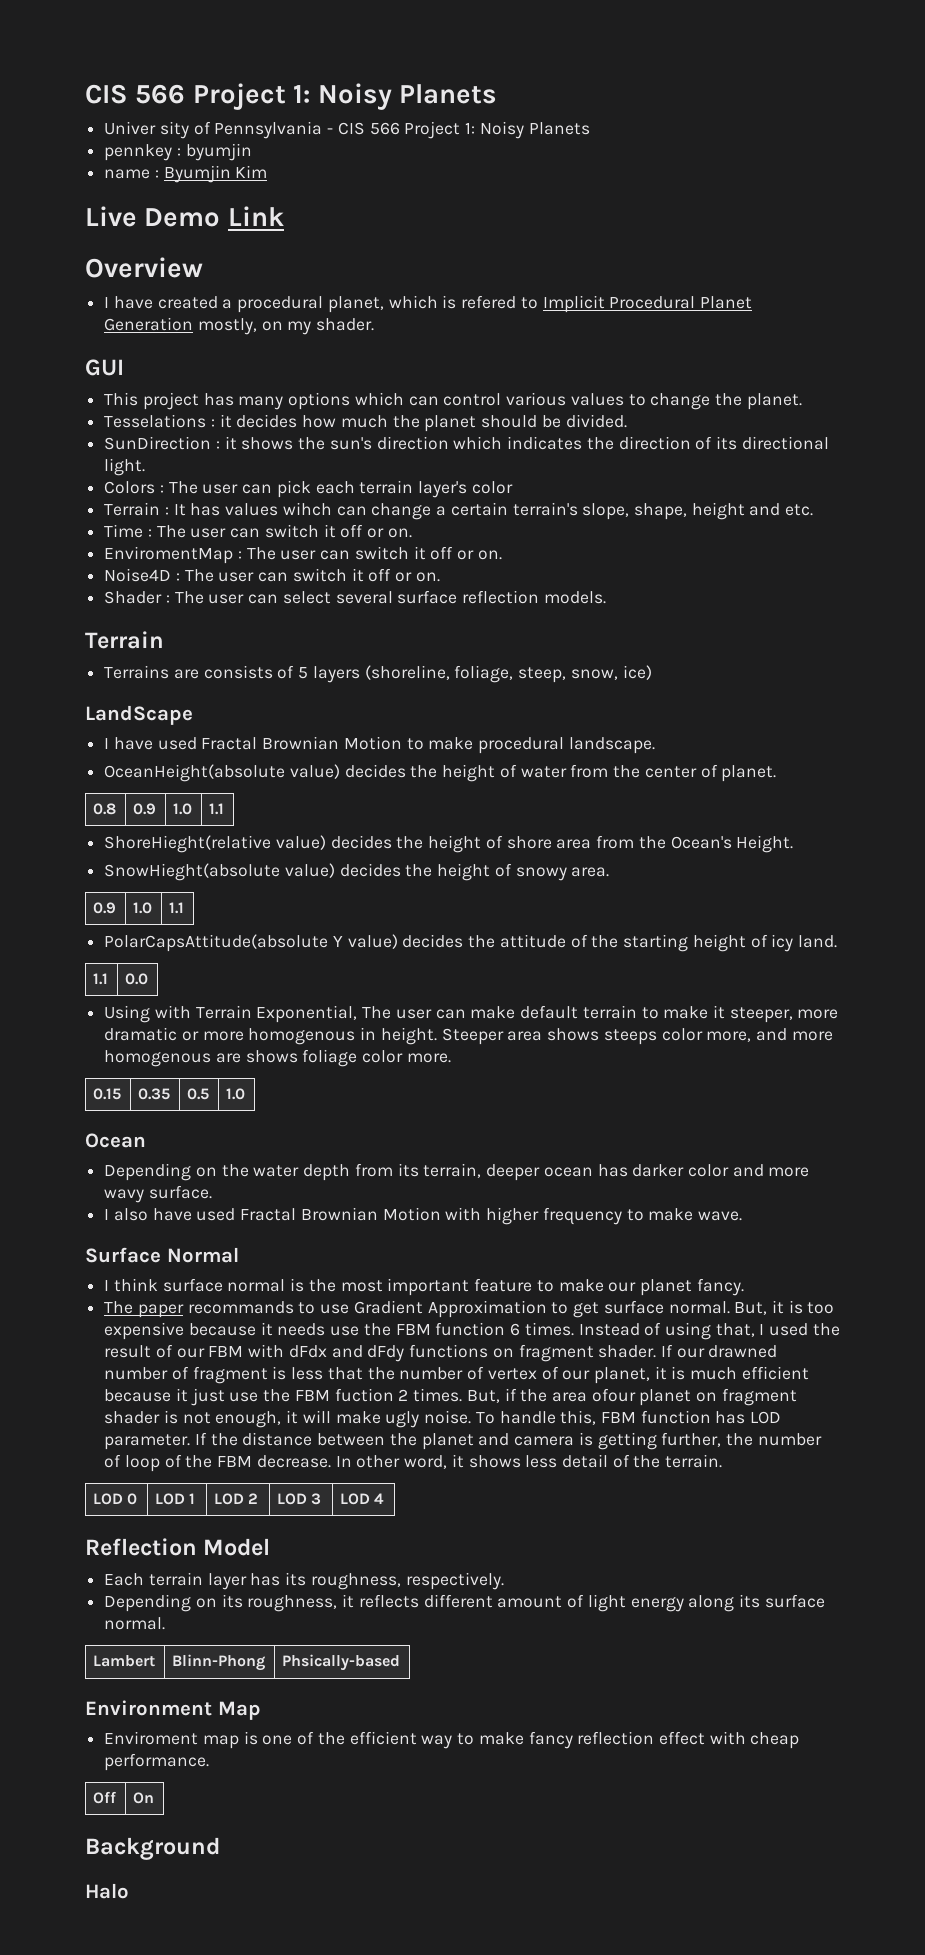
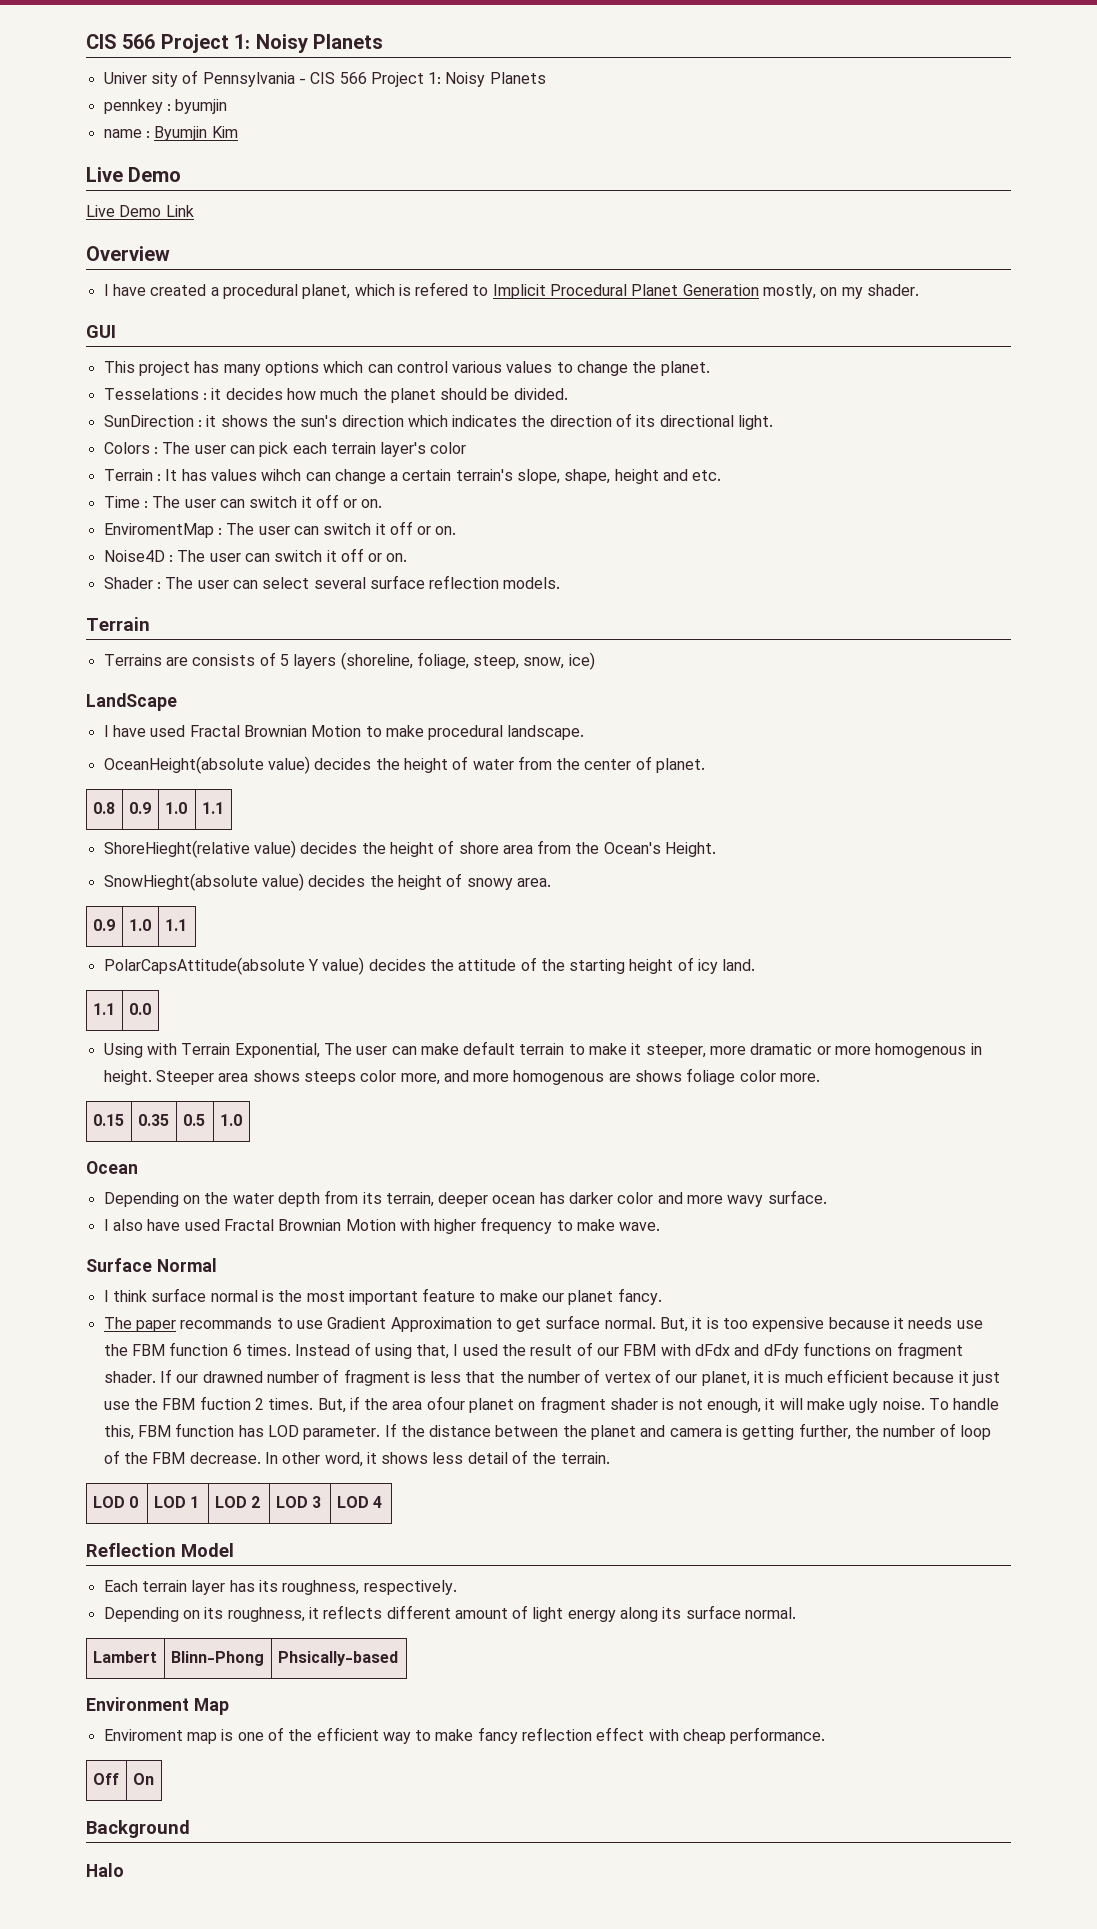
(221, 217) none -> [86,205,162,217] // Live Demo

